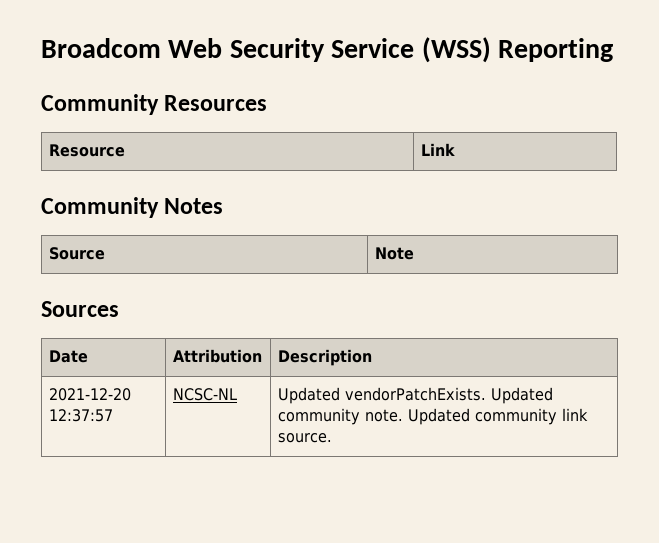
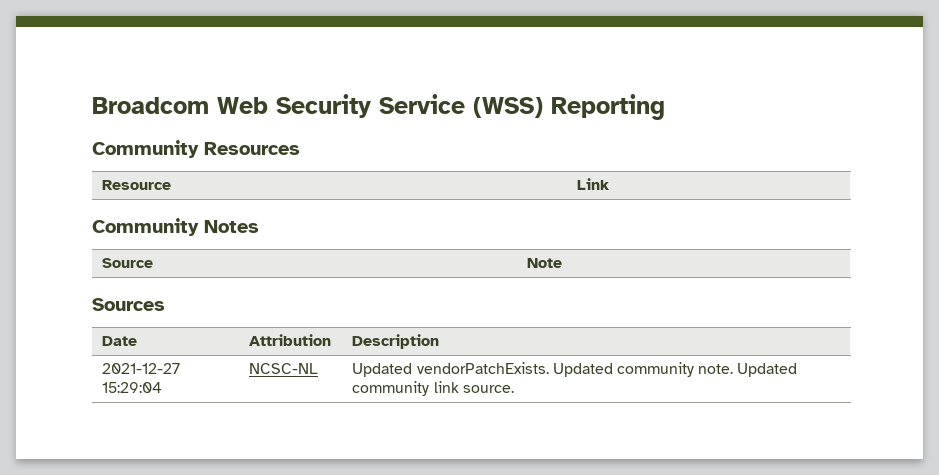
[48,388,131,401] [48,409,113,422] 2021-12-20 12:37:57 -> [102,363,181,374] [102,382,163,393] 2021-12-27 15:29:04

